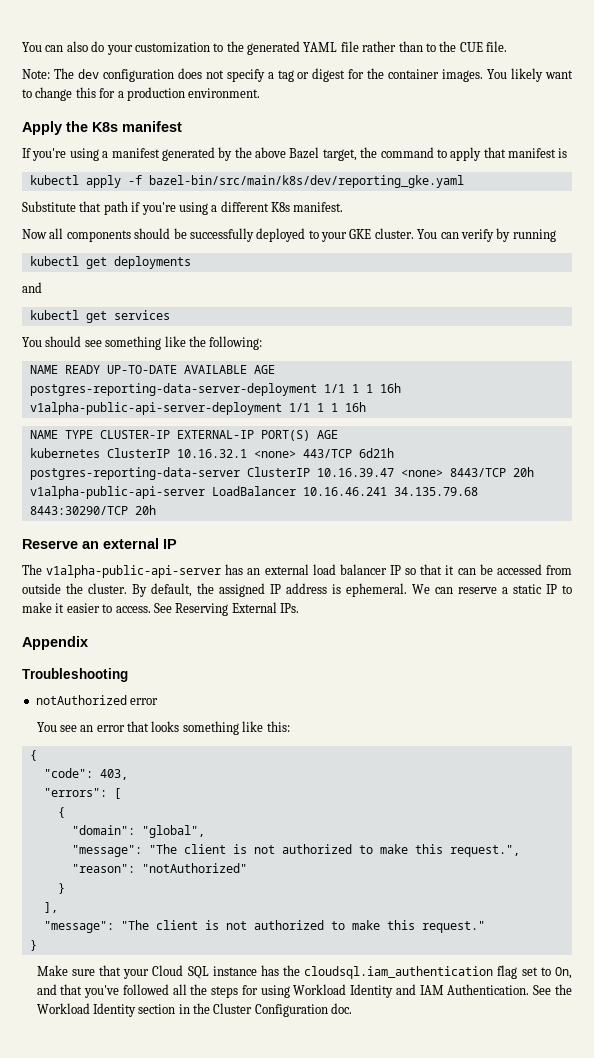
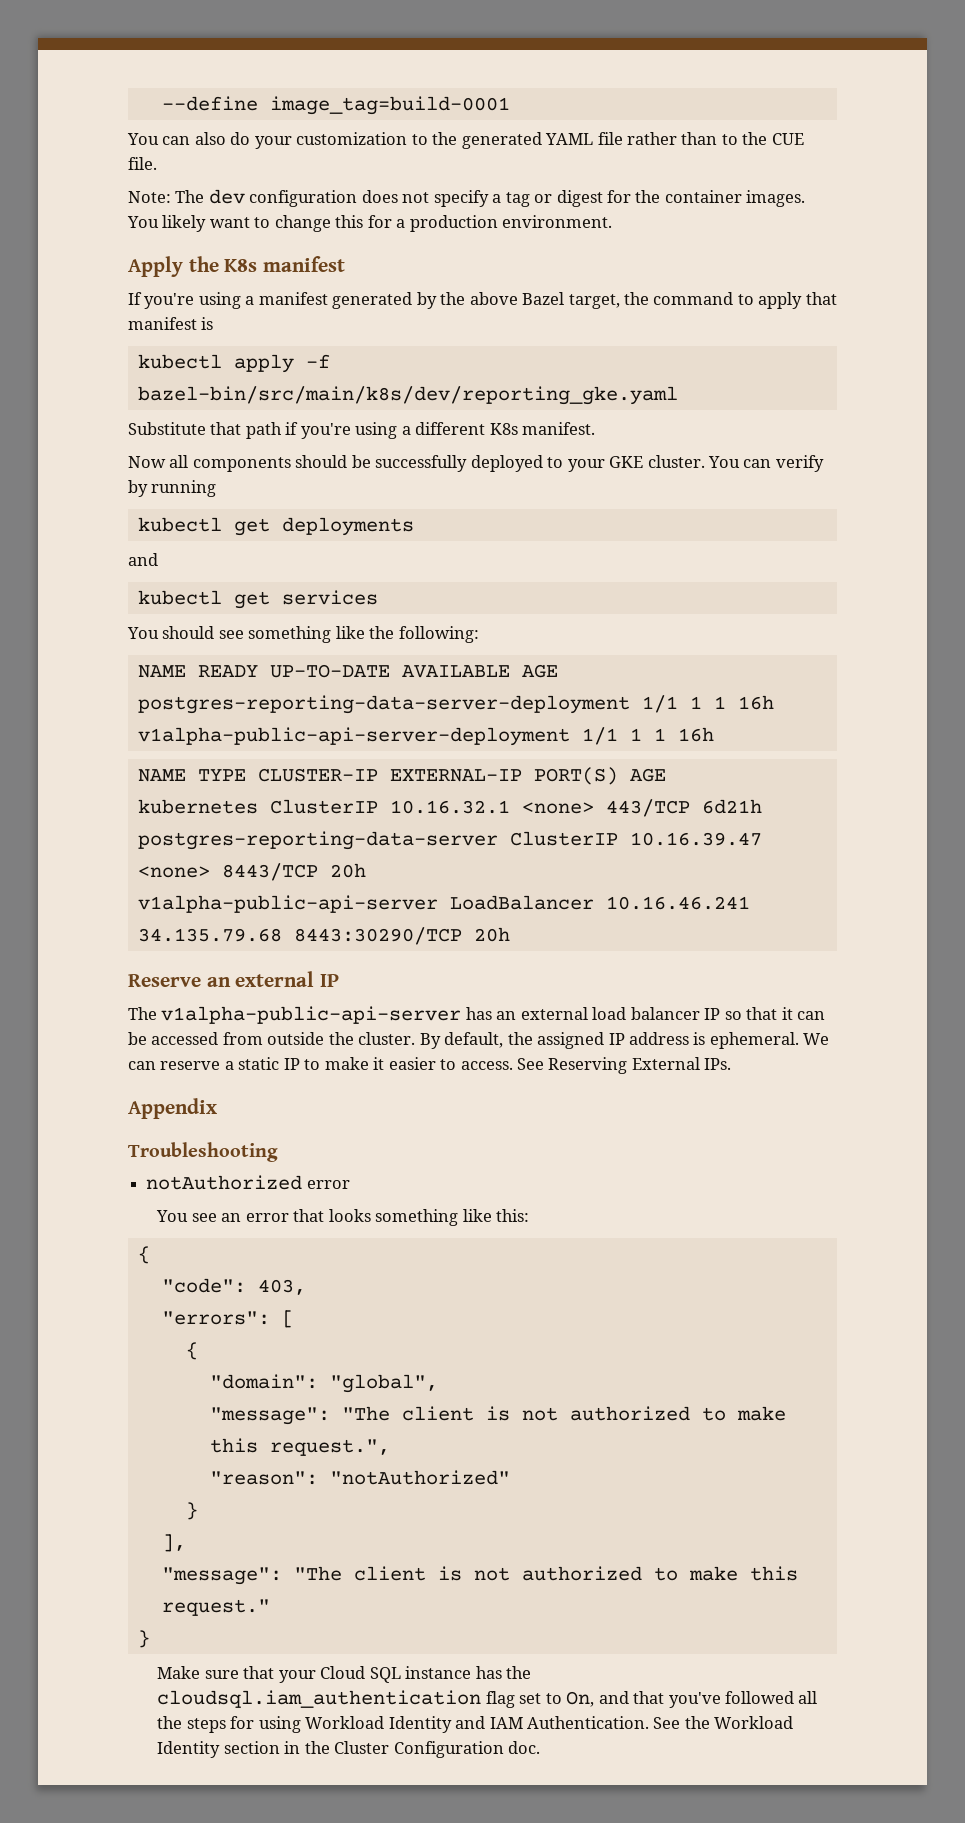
(22, 47) none -> [161,96,510,115] --define image_tag=build-0001 //

